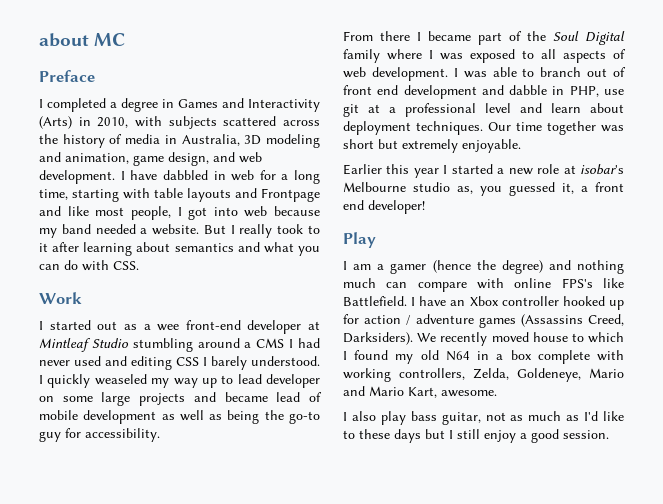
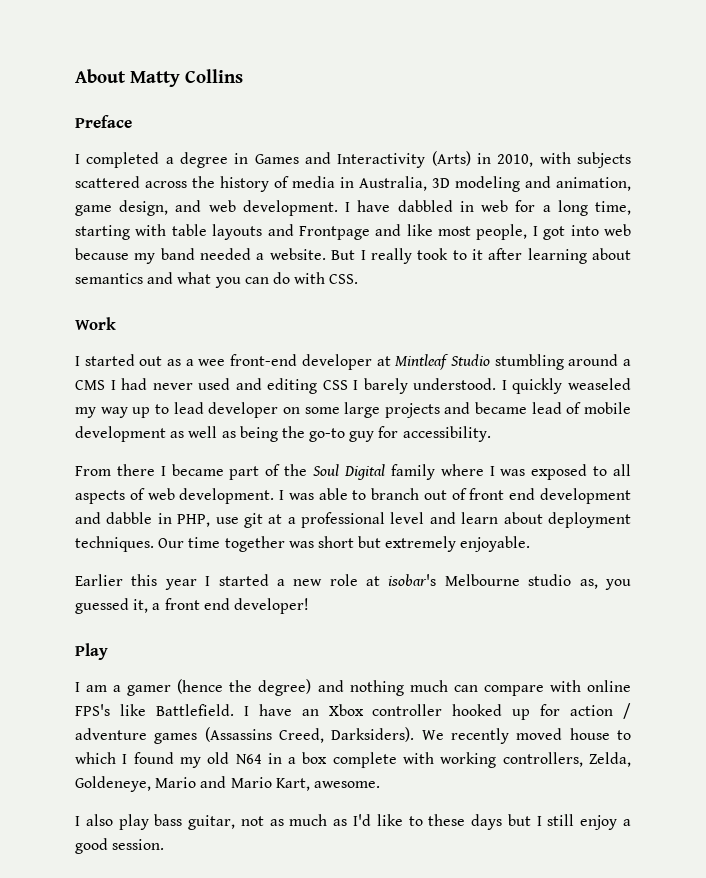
[39,33,126,47] about MC -> [75,69,244,87] About Matty Collins

